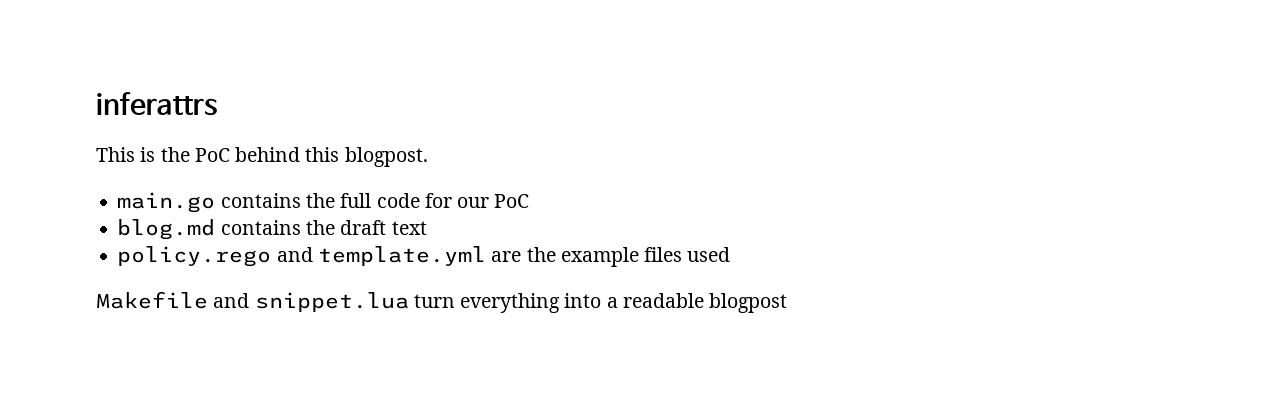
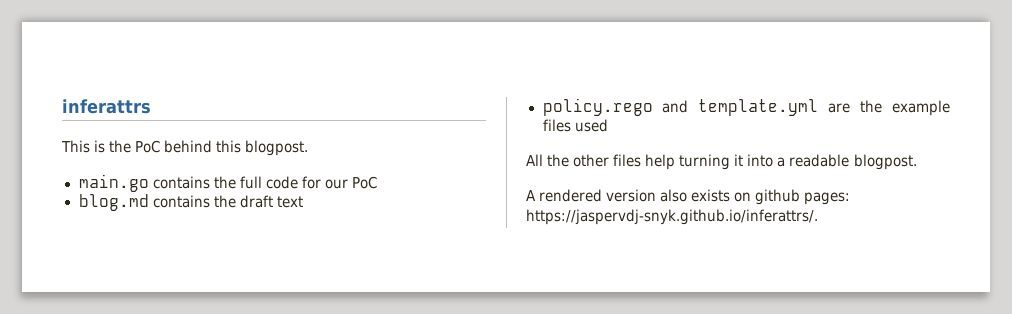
[96,291,788,313] Makefile and snippet.lua turn everything into a readable blogpost -> [526,154,917,170] [526,189,851,205] [526,209,818,225] All the other files help turning it into a readable blogpost. // A rendered version also exists on github pages: https://jaspervdj-snyk.github.io/inferattrs/.

